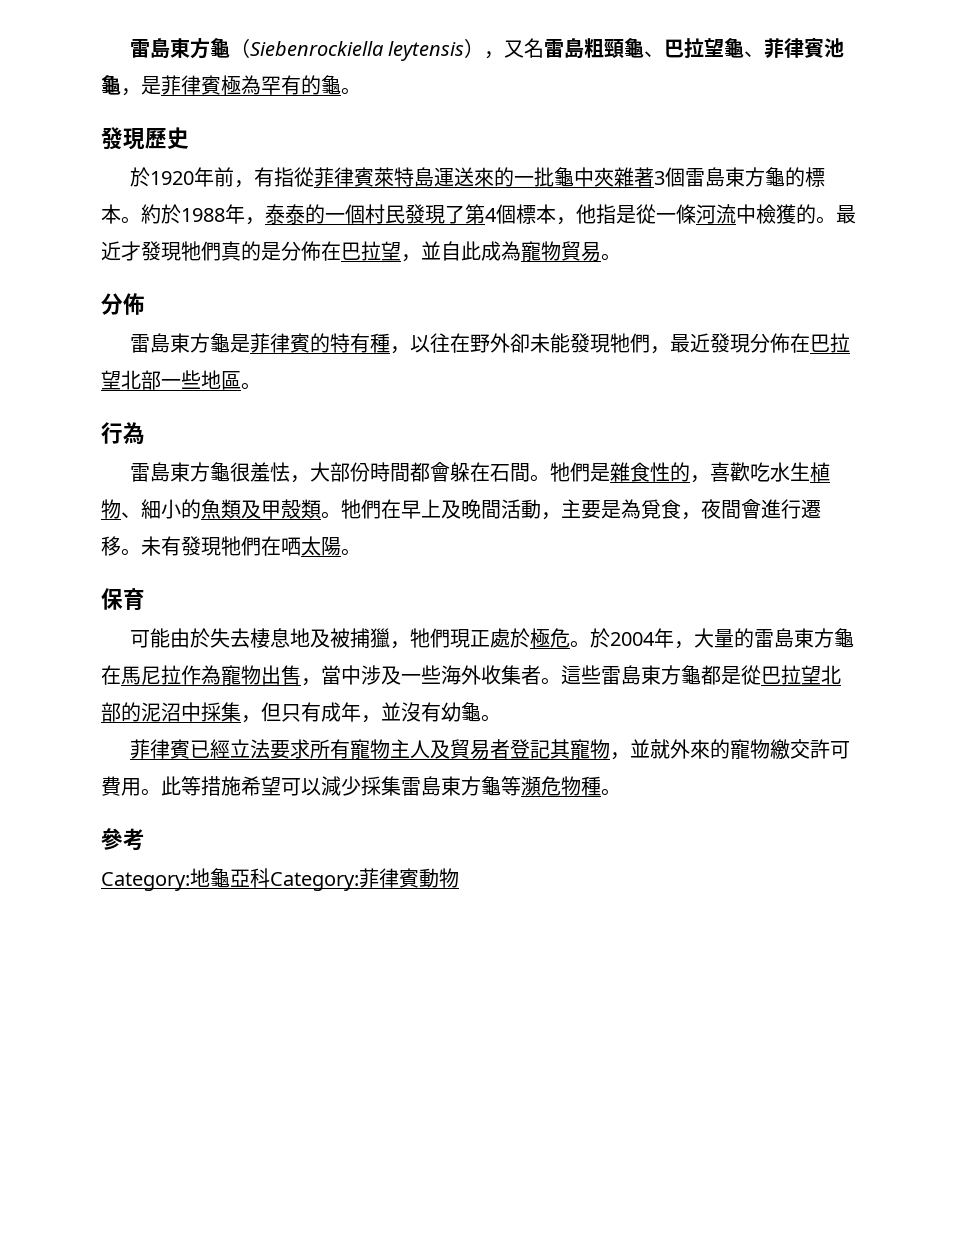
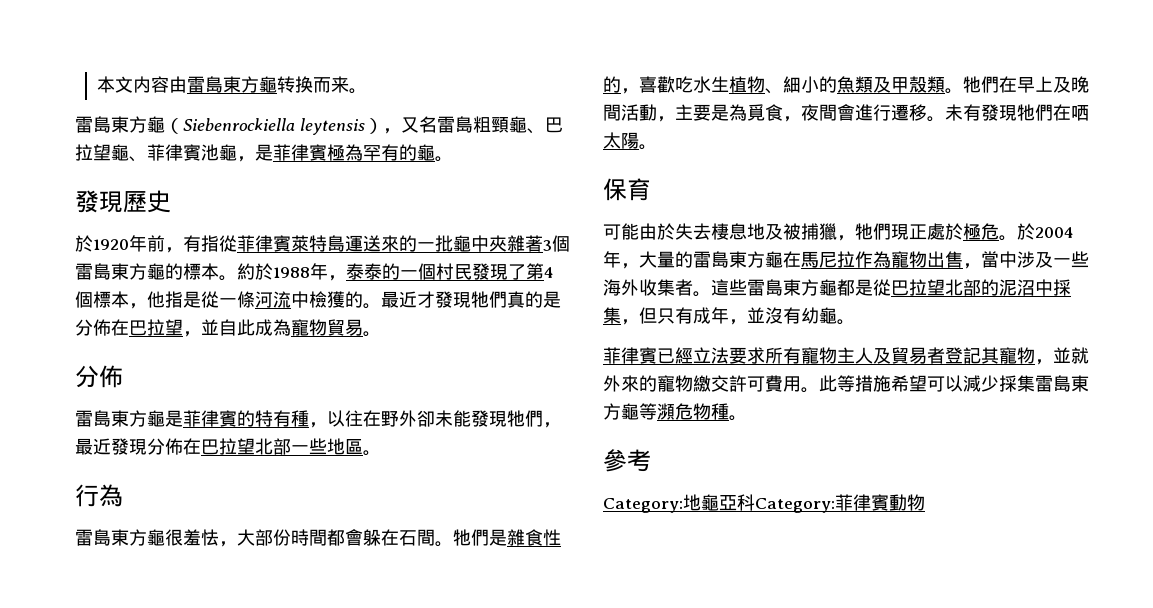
(130, 48) none -> [97,76,368,94] 本文内容由雷島東方龜转换而来。 //

